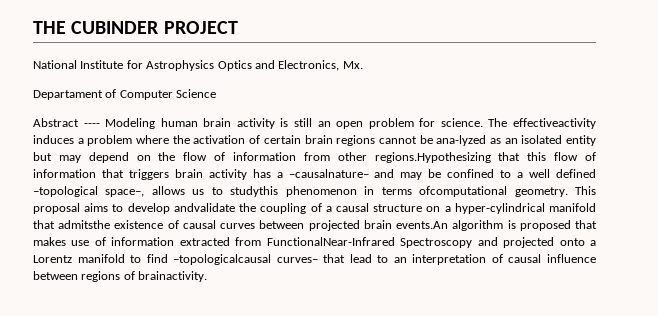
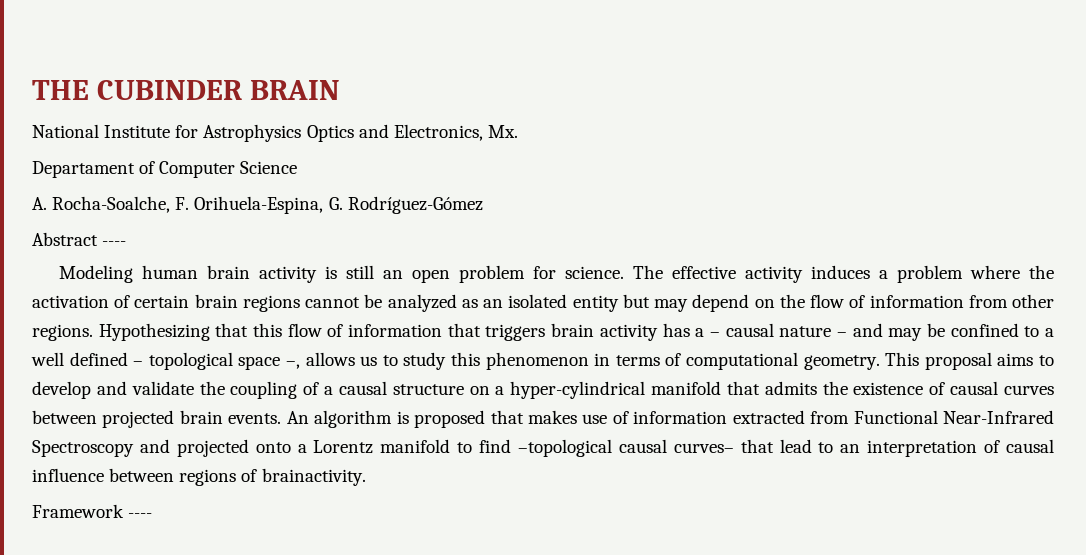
[163,21,238,34] PROJECT -> [249,80,340,100] BRAIN
(217, 93) none -> [32,196,483,214] // A. Rocha-Soalche, F. Orihuela-Espina, G. Rodríguez-Gómez
(100, 125) none -> (127, 243) //
[513,118,596,129] effectiveactivity -> [671,266,803,283] effective activity
[436,135,487,146] ana-lyzed -> [387,294,457,312] analyzed
[374,152,491,163] regions.Hypothesizing -> [32,323,210,341] regions. Hypothesizing
[288,169,369,178] –causalnature– -> [709,323,847,337] – causal nature –
[33,186,145,197] –topological space–, -> [133,352,300,370] – topological space –,
[230,186,279,197] studythis -> [403,352,481,370] study this
[419,186,508,197] ofcomputational -> [665,352,799,370] of computational
[173,203,235,212] andvalidate -> [96,381,194,395] and validate
[58,220,111,229] admitsthe -> [764,381,848,395] admits the
[396,221,449,229] events.An -> [228,411,309,424] events. An
[266,237,395,246] FunctionalNear-Infrared -> [853,410,1054,424] Functional Near-Infrared
[173,254,272,265] –topologicalcausal -> [518,439,667,457] –topological causal
(208, 276) none -> [32,504,153,518] // Framework ----

